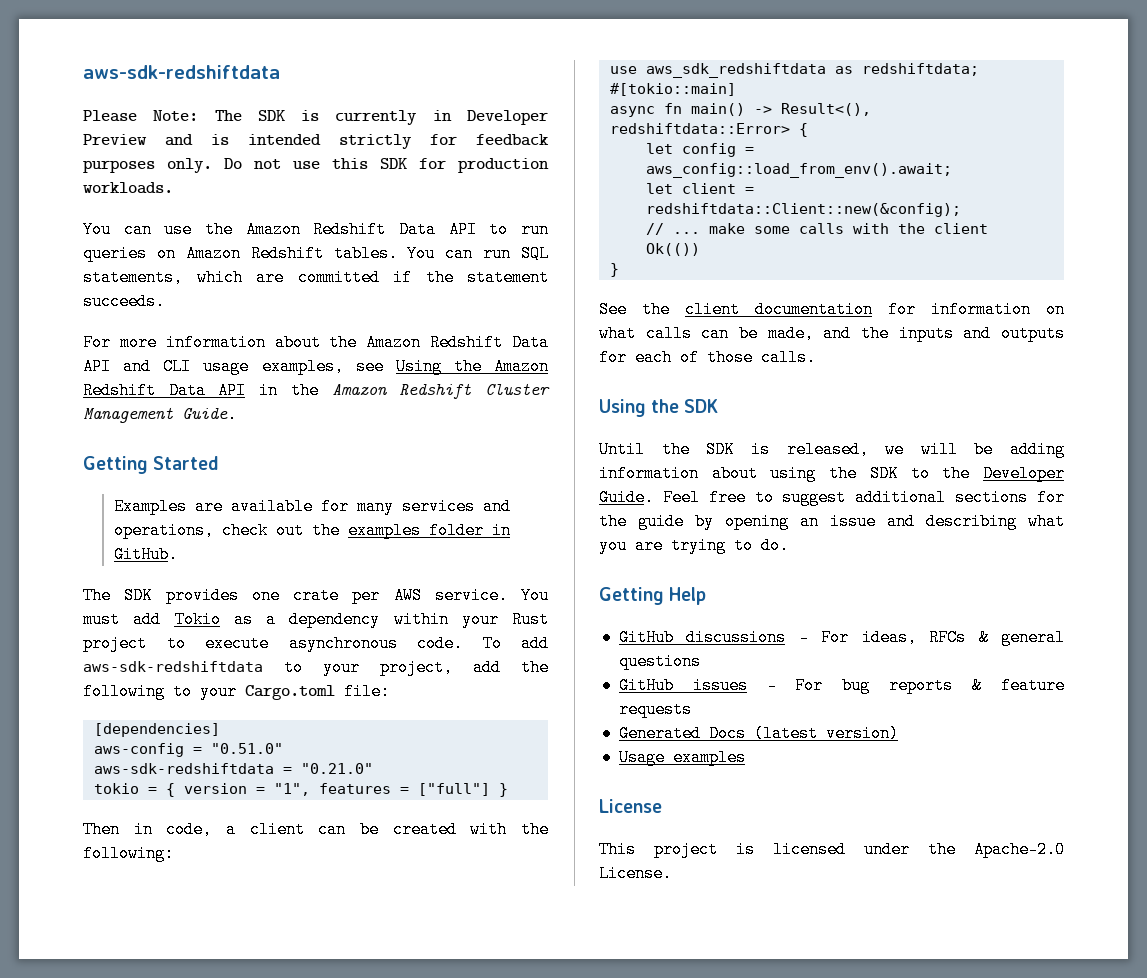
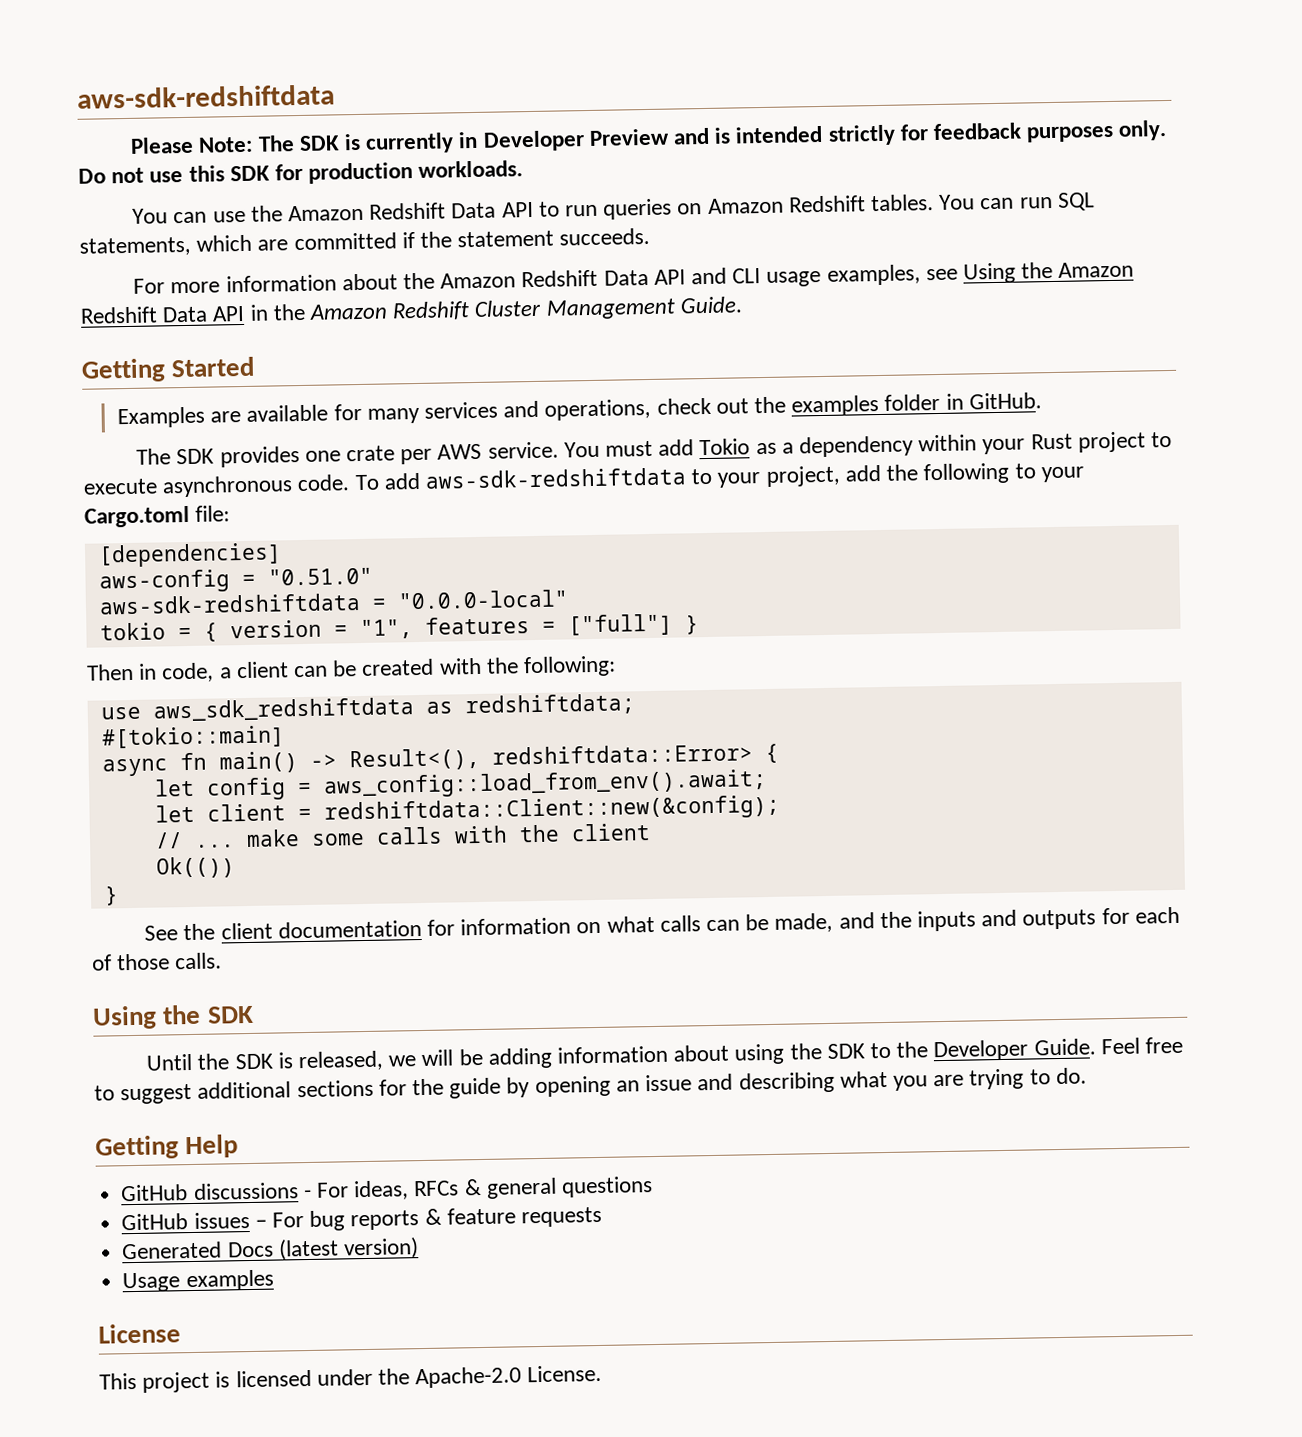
[300,763,373,774] "0.21.0" -> [397,589,569,610] "0.0.0-local"

